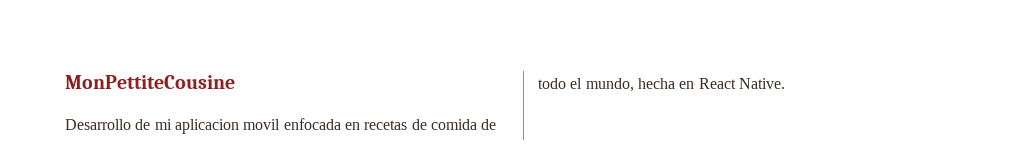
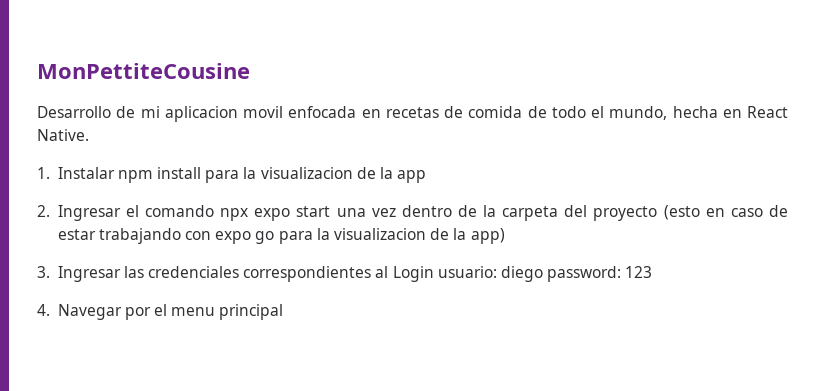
(785, 83) none -> [37,167,427,183] [37,205,788,221] [57,228,505,244] [37,266,653,282] [37,304,284,320] // 1. Instalar npm install para la visualizacion de la app // 2. Ingresar el comando npx expo start una vez dentro de la carpeta del proyecto (esto en caso de estar trabajando con expo go para la visualizacion de la app) // 3. Ingresar las credenciales correspondientes al Login usuario: diego password: 123 // 4. Navegar por el menu principal

